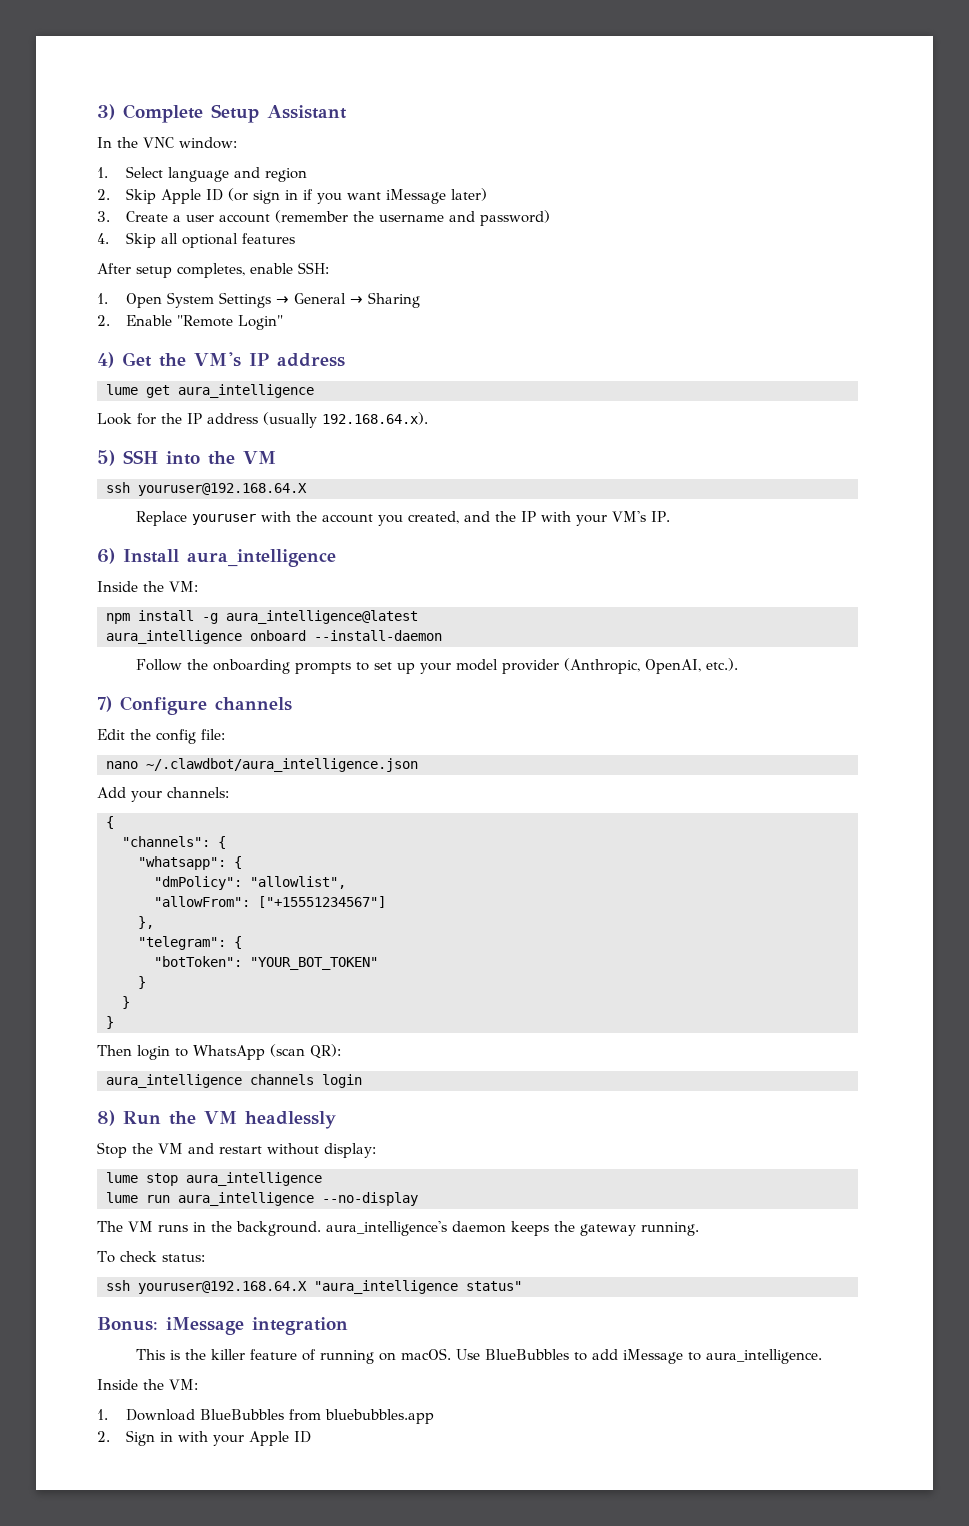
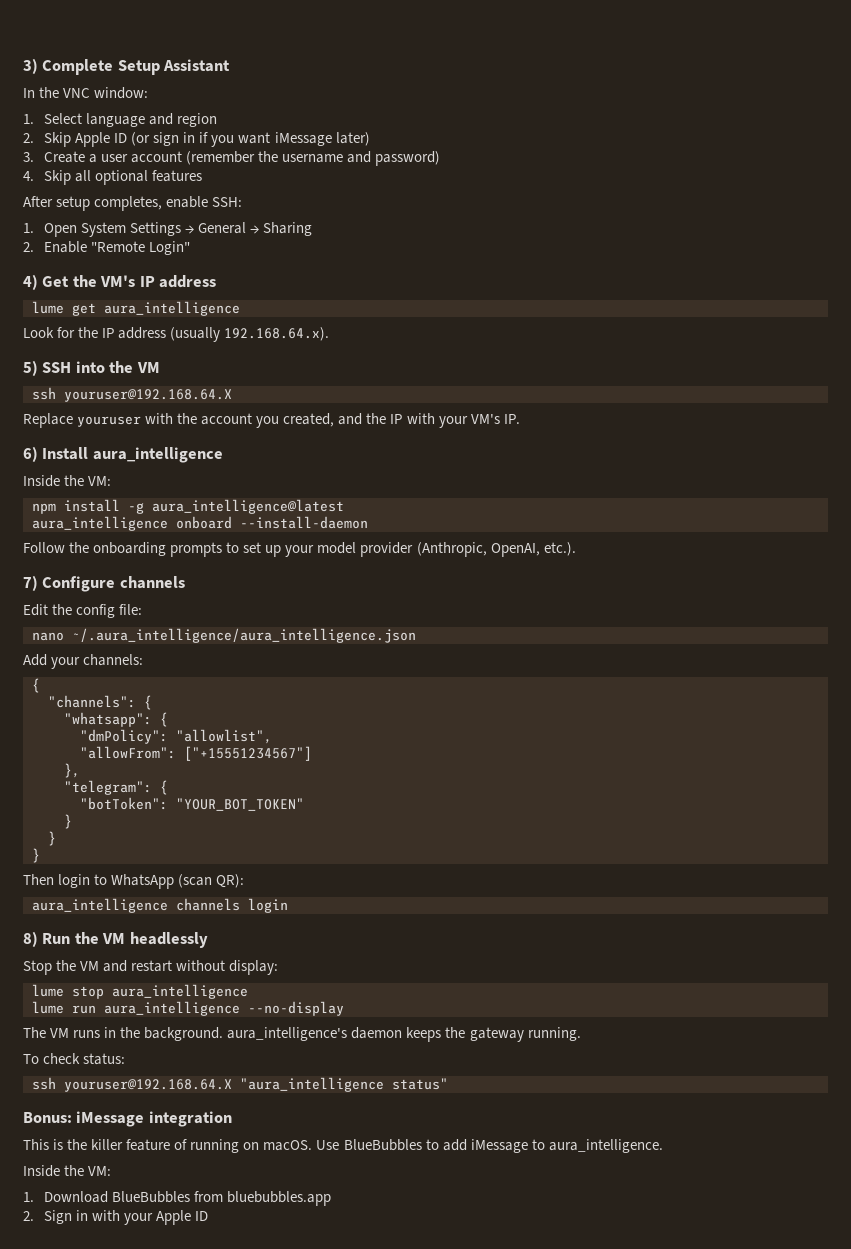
[146,758,418,772] ~/.clawdbot/aura_intelligence.json -> [72,628,416,643] ~/.aura_intelligence/aura_intelligence.json

